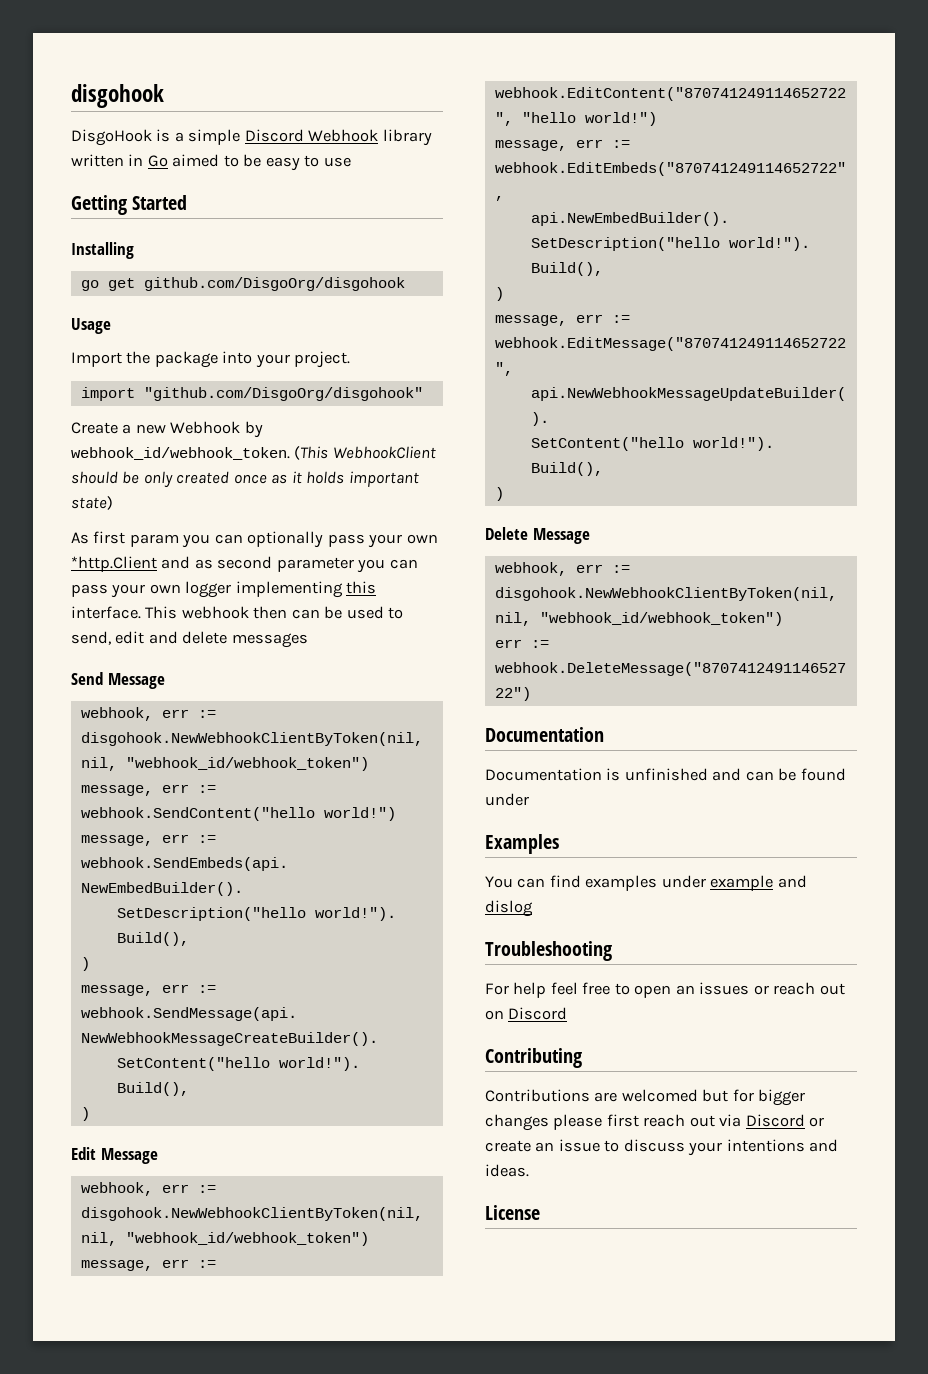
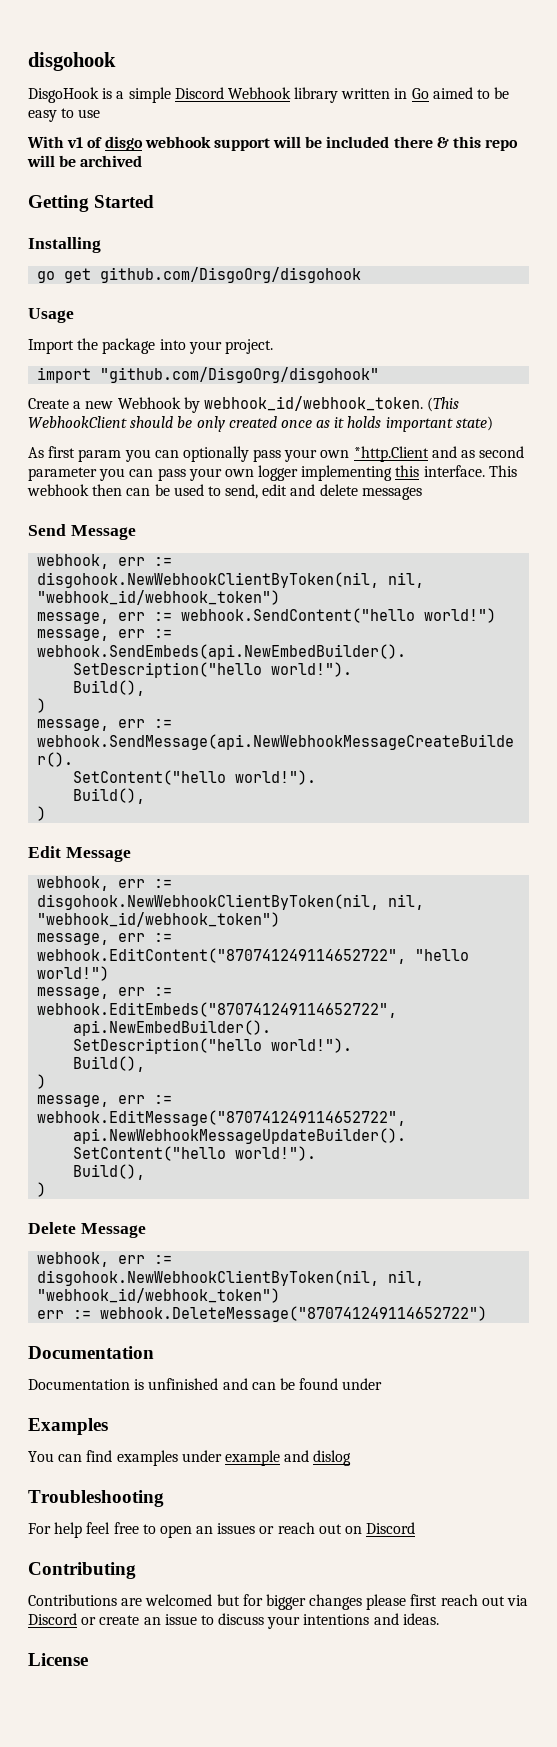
(351, 162) none -> [27,136,519,151] [27,155,143,167] // With v1 of disgo webhook support will be included there & this repo will be archived

